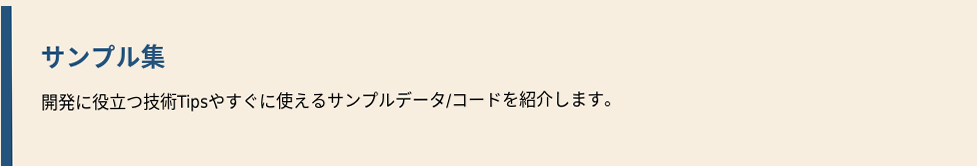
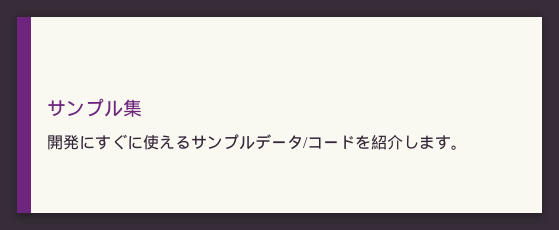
[92,92,226,112] 役立つ技術Tipsや -> (95, 142) none

